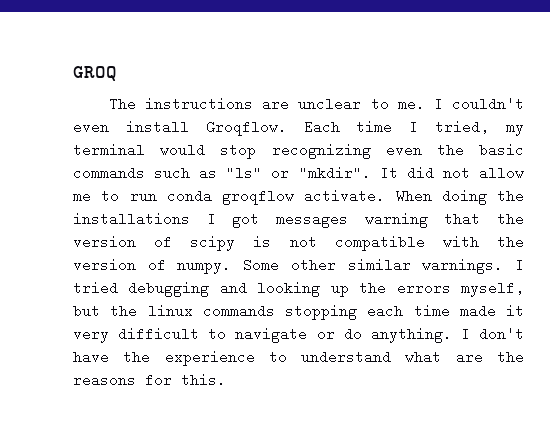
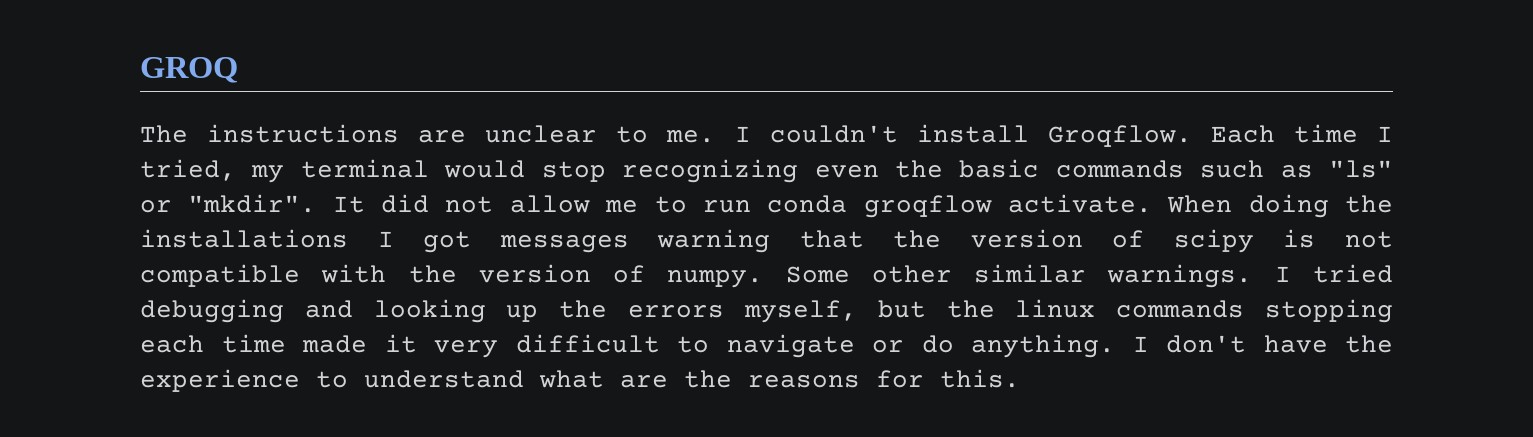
[73,120,109,134] even -> (898, 134) none

